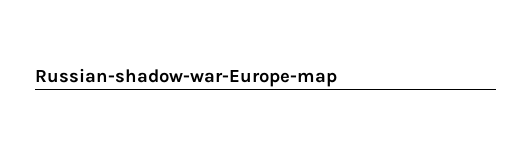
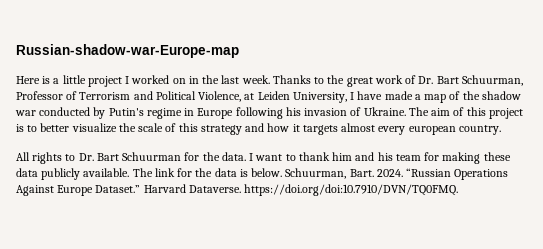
(337, 77) none -> [16,75,523,87] [16,91,521,103] [15,107,523,119] [16,123,501,135] [16,152,511,164] [16,168,509,180] [16,184,459,196] // Here is a little project I worked on in the last week. Thanks to the great work of Dr. Bart Schuurman, Professor of Terrorism and Political Violence, at Leiden University, I have made a map of the shadow war conducted by Putin's regime in Europe following his invasion of Ukraine. The aim of this project is to better visualize the scale of this strategy and how it targets almost every european country. // All rights to Dr. Bart Schuurman for the data. I want to thank him and his team for making these data publicly available. The link for the data is below. Schuurman, Bart. 2024. “Russian Operations Against Europe Dataset.” Harvard Dataverse. https://doi.org/doi:10.7910/DVN/TQ0FMQ.

